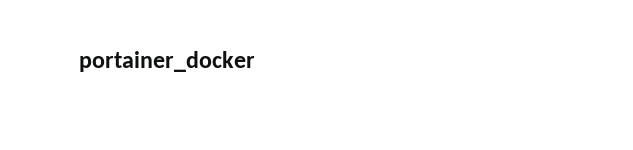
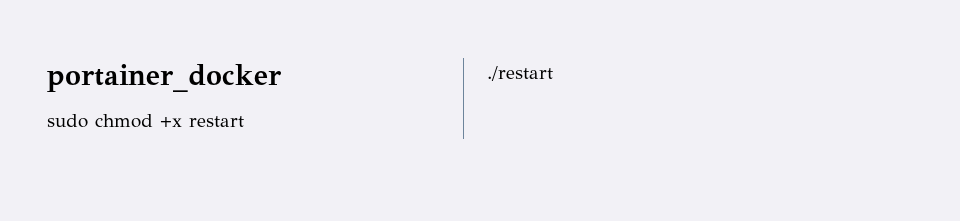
(255, 61) none -> [47,114,244,128] [487,66,553,81] // sudo chmod +x restart // ./restart

